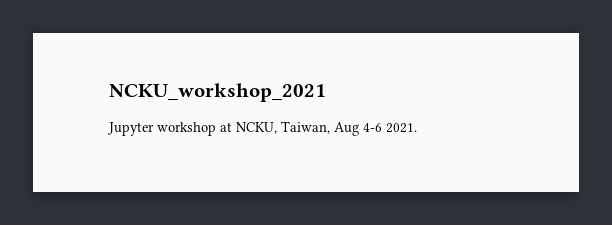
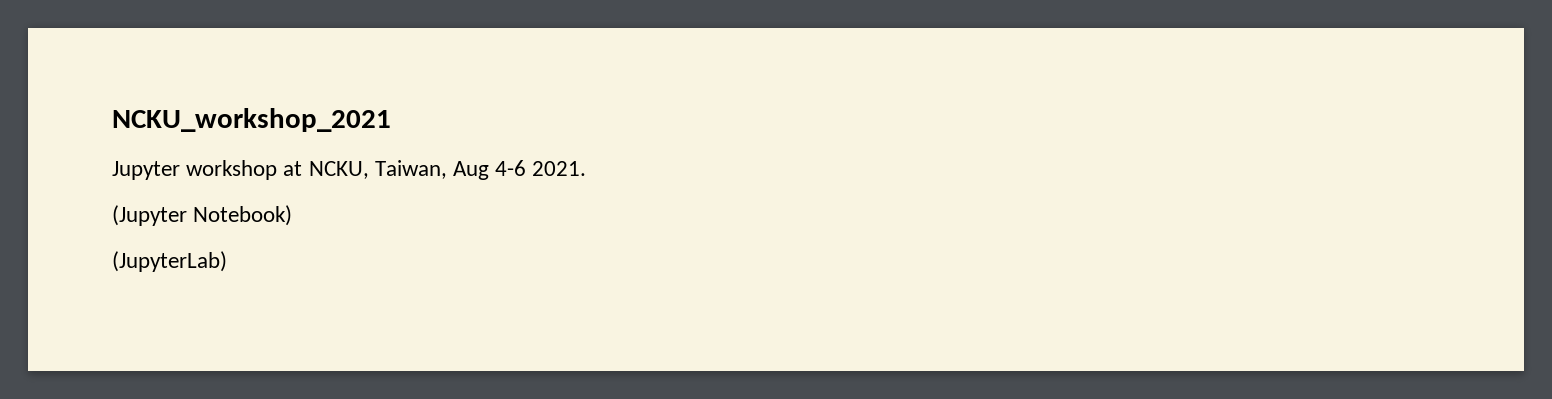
(417, 128) none -> [112,205,293,226] [112,251,227,272] // (Jupyter Notebook) // (JupyterLab)

